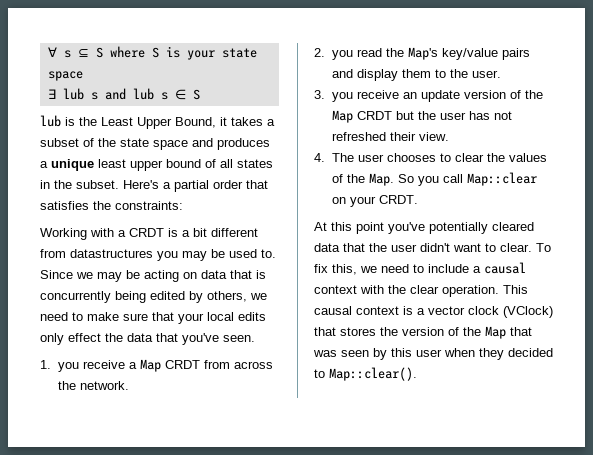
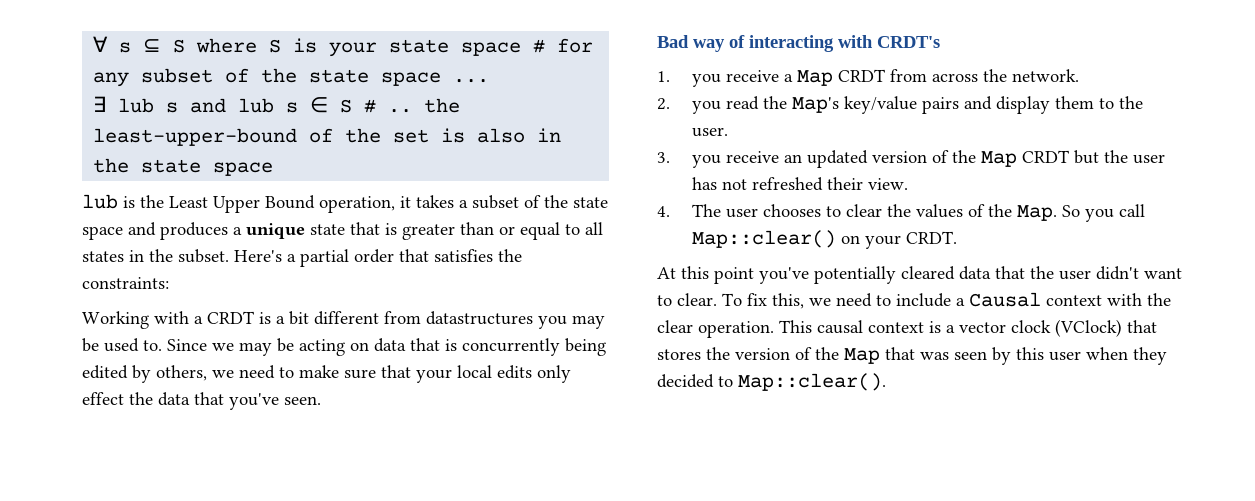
(83, 76) none -> [533,38,594,53] [93,68,490,87] # for any subset of the state space ...
(200, 94) none -> [364,98,461,113] [93,128,562,146] [93,158,274,176] # .. the least-upper-bound of the set is also in the state space
[175,117,216,128] Bound, -> [265,195,395,213] Bound operation,
[98,159,216,171] least upper bound of -> [310,222,580,240] state that is greater than or equal to
(255, 338) none -> [657,35,940,52] // Bad way of interacting with CRDT's
[421,90,461,102] update -> [807,150,869,168] updated
[467,172,538,186] Map::clear -> [692,230,837,248] Map::clear()
[484,262,526,274] causal -> [969,292,1041,307] Causal

